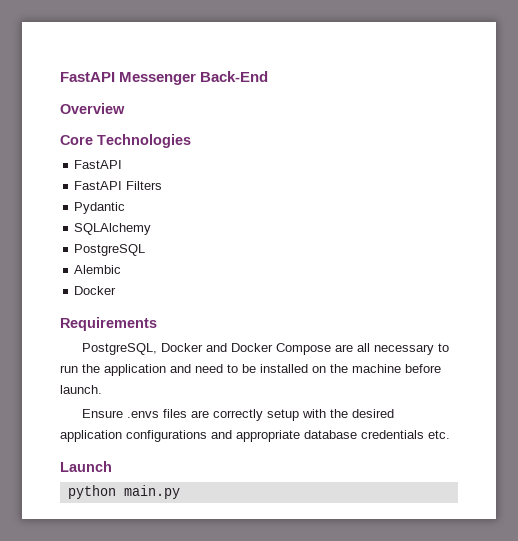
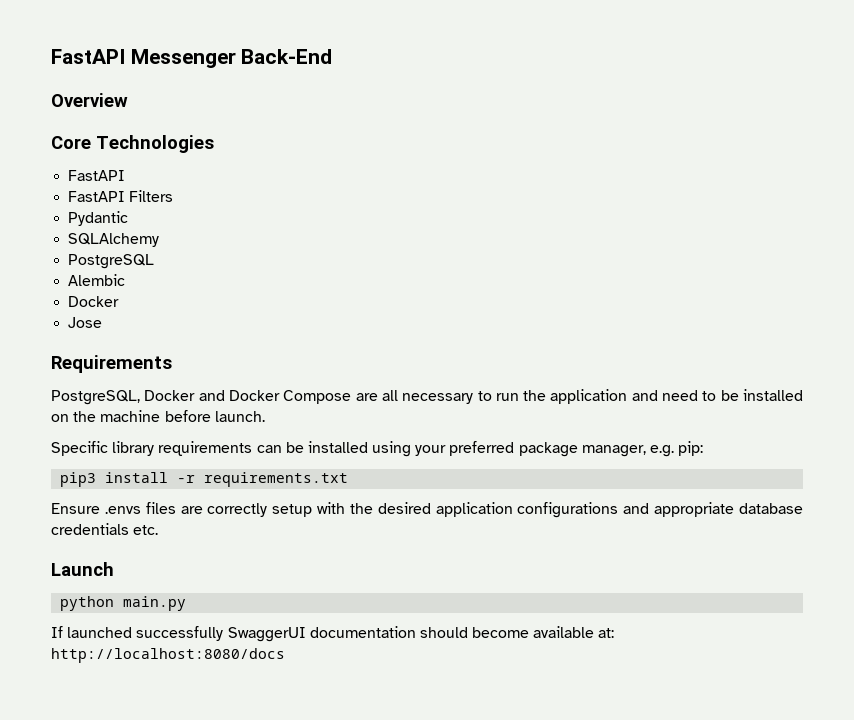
(117, 290) none -> [68,317,103,328] // Jose
(102, 389) none -> [51,441,704,457] [60,472,349,487] // Specific library requirements can be installed using your preferred package manager, e.g. pip: // pip3 install -r requirements.txt
(180, 492) none -> [51,626,615,642] [51,648,285,663] // If launched successfully SwaggerUI documentation should become available at: http://localhost:8080/docs

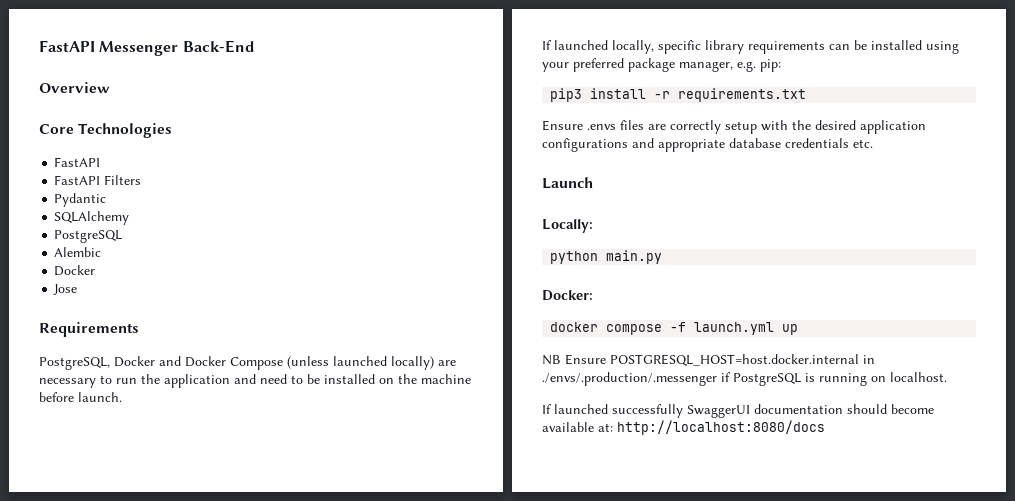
[355,390,398,401] are all -> [287,356,456,370] (unless launched locally) are
[51,441,108,456] Specific -> [542,40,701,54] If launched locally, specific
(114, 569) none -> [542,219,593,233] // Locally:
(187, 603) none -> [542,290,593,301] [550,322,799,335] [542,354,875,366] [542,372,947,386] // Docker: // docker compose -f launch.yml up // NB Ensure POSTGRESQL_HOST=host.docker.internal in ./envs/.production/.messenger if PostgreSQL is running on localhost.

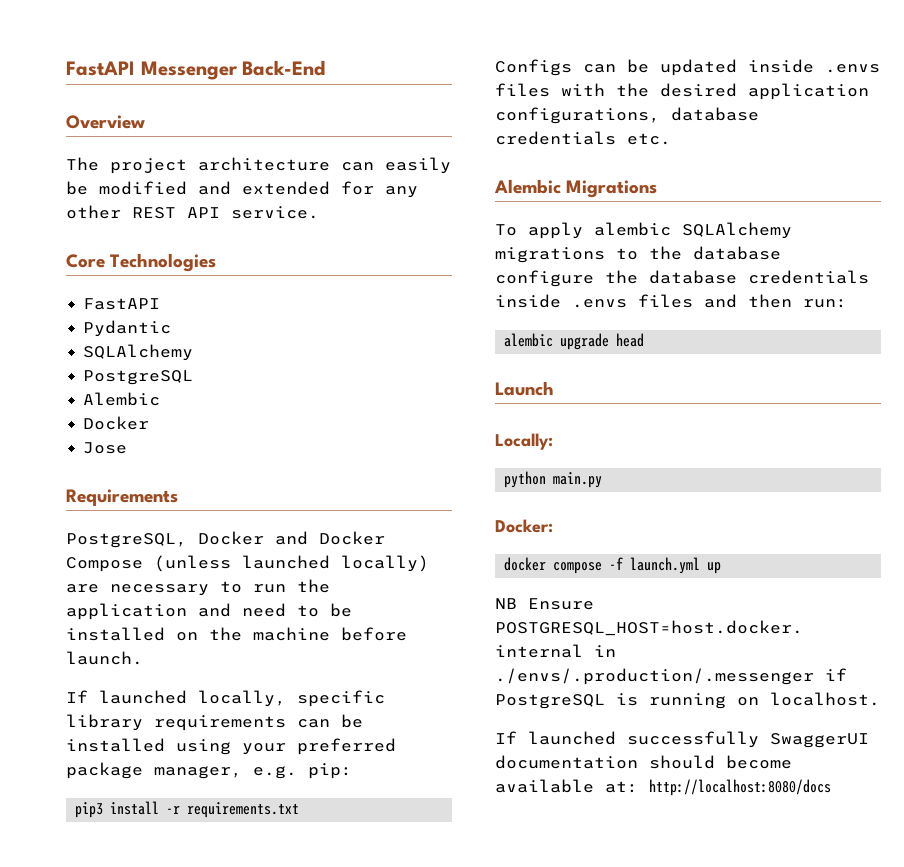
(110, 87) none -> [66,157,451,174] [66,181,418,198] [66,205,319,219] // The project architecture can easily be modified and extended for any other REST API service.
[54,175,142,185] // FastAPI Filters -> (161, 304) none
[542,120,757,134] Ensure .envs files are correctly setup -> [495,59,880,76] [495,83,550,97] Configs can be updated inside .envs files
[542,138,725,152] configurations and appropriate -> [495,107,660,124] configurations,
(873, 143) none -> [494,179,658,198] [495,222,792,239] [495,246,781,263] [495,270,869,287] [495,294,847,308] [504,333,645,350] // Alembic Migrations // To apply alembic SQLAlchemy migrations to the database configure the database credentials inside .envs files and then run: // alembic upgrade head

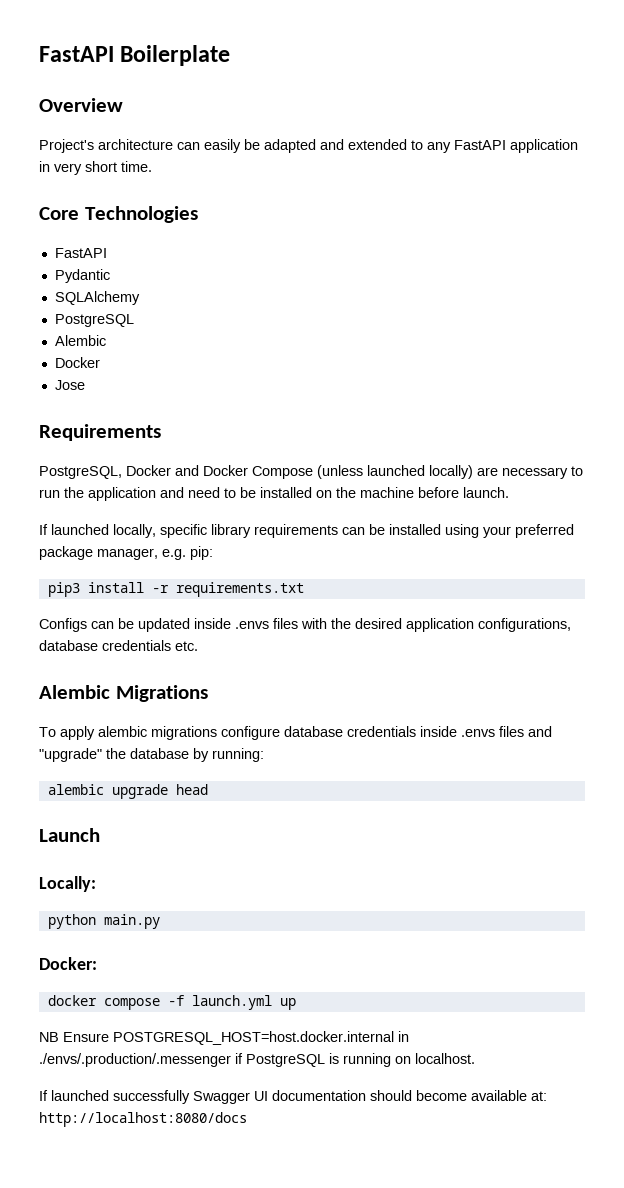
[66,60,326,80] FastAPI Messenger Back-End -> [39,45,231,66] FastAPI Boilerplate
[66,157,187,174] The project -> [39,139,94,153] Project's
[99,181,187,195] modified -> [264,139,316,153] adapted
[341,181,418,198] [66,205,319,219] for any other REST API service. -> [411,139,578,153] [39,161,152,175] to any FastAPI application in very short time.
[682,222,792,239] [495,246,781,263] [495,270,638,287] SQLAlchemy migrations to the database configure the -> [151,726,280,740] migrations configure
[748,294,847,308] then run: -> [39,748,264,762] "upgrade" the database by running:
[770,733,869,748] SwaggerUI -> [193,1091,268,1104] Swagger UI

